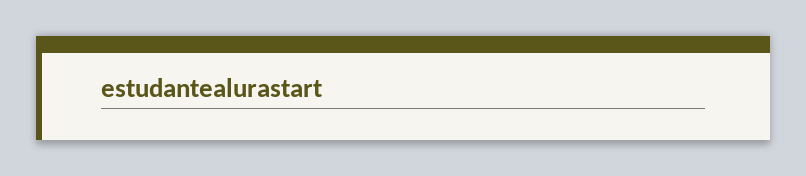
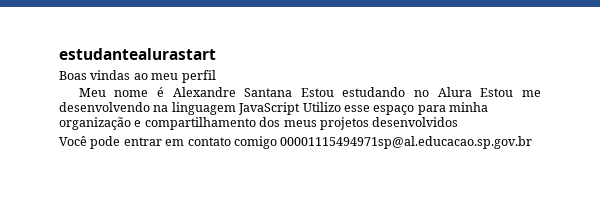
(322, 87) none -> [59,70,216,83] [78,87,542,97] [59,102,488,115] [59,117,459,130] [59,136,533,149] // Boas vindas ao meu perfil // Meu nome é Alexandre Santana Estou estudando no Alura Estou me desenvolvendo na linguagem JavaScript Utilizo esse espaço para minha organização e compartilhamento dos meus projetos desenvolvidos // Você pode entrar em contato comigo 00001115494971sp@al.educacao.sp.gov.br

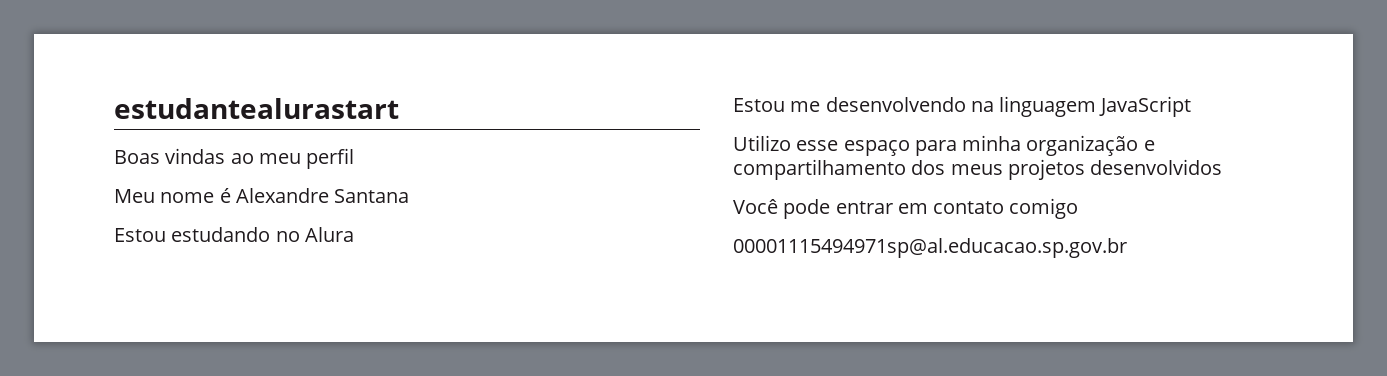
(293, 92) none -> (410, 196) //
(472, 92) none -> (354, 234) //
(301, 108) none -> (1192, 106) //
(277, 142) none -> (1079, 208) //

